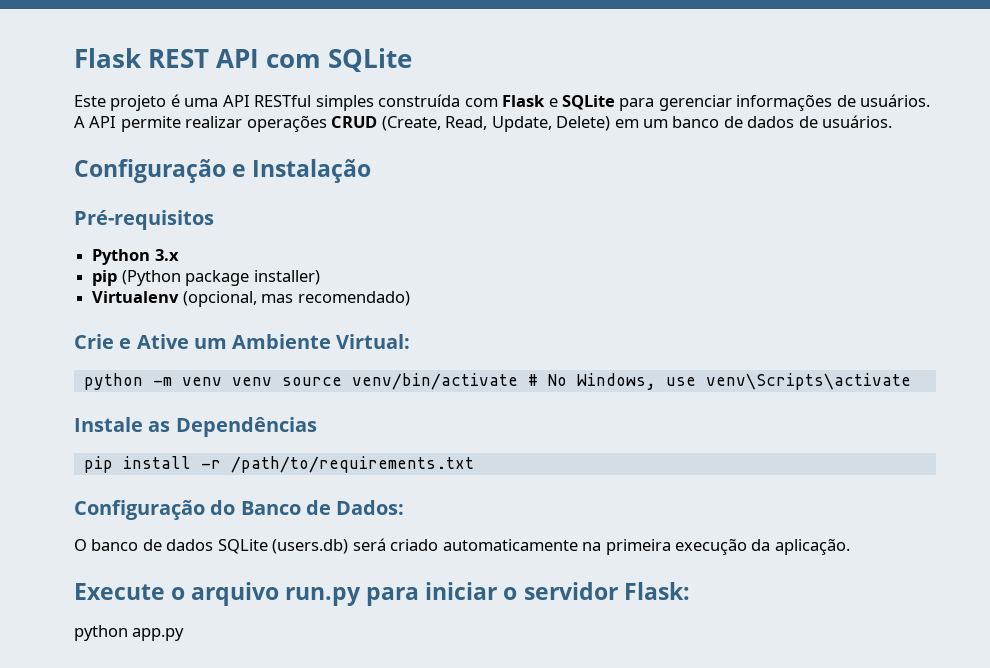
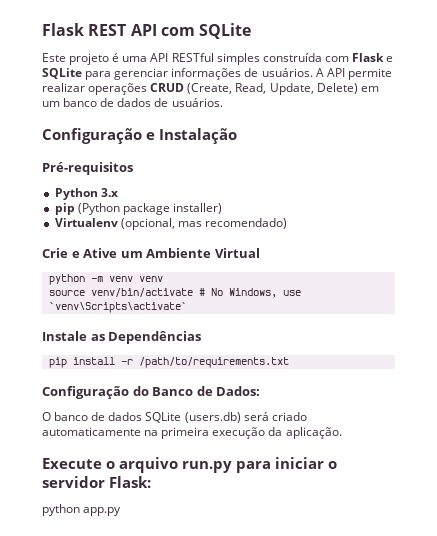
[336,334,411,349] Virtual: -> [214,248,260,258] Virtual
(272, 381) none -> (163, 279) //
[705,373,911,390] venv\Scripts\activate -> [48,302,187,313] `venv\Scripts\activate`

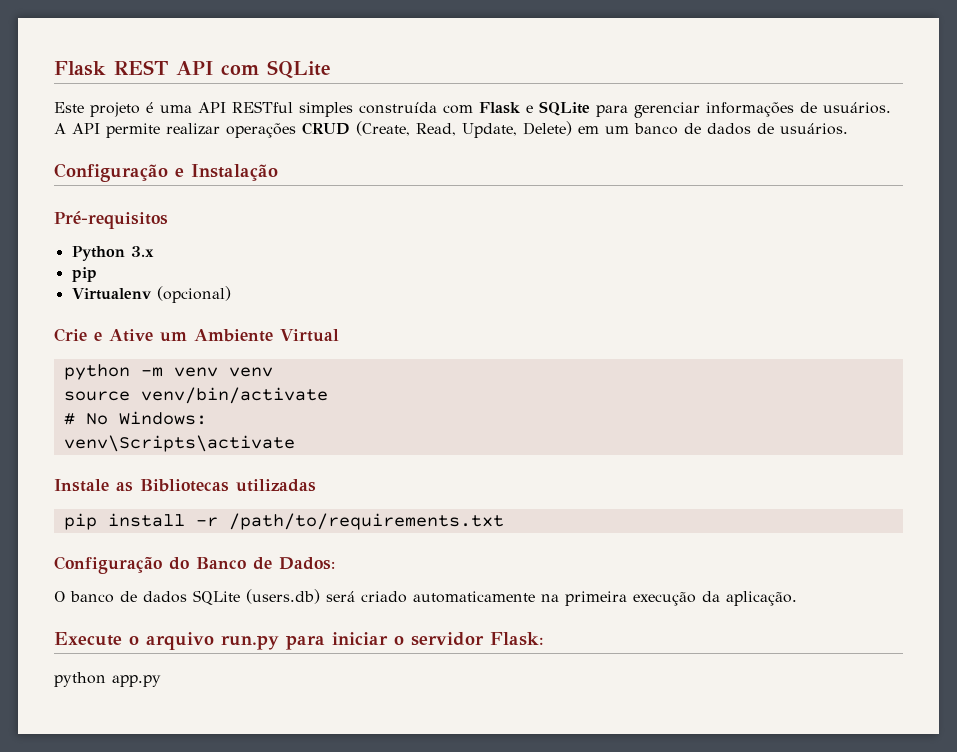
[77,203,222,215] [54,218,287,230] (Python package installer) // Virtualenv (opcional, mas recomendado) -> [71,286,231,303] // Virtualenv (opcional)
(193, 292) none -> (328, 395) //
[228,288,301,298] [48,302,187,313] Windows, use `venv\Scripts\activate` -> [118,411,207,425] [63,435,295,452] Windows: // venv\Scripts\activate
[108,331,202,344] Dependências -> [140,479,316,492] Bibliotecas utilizadas

